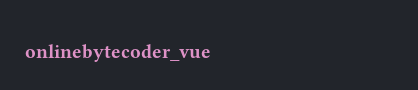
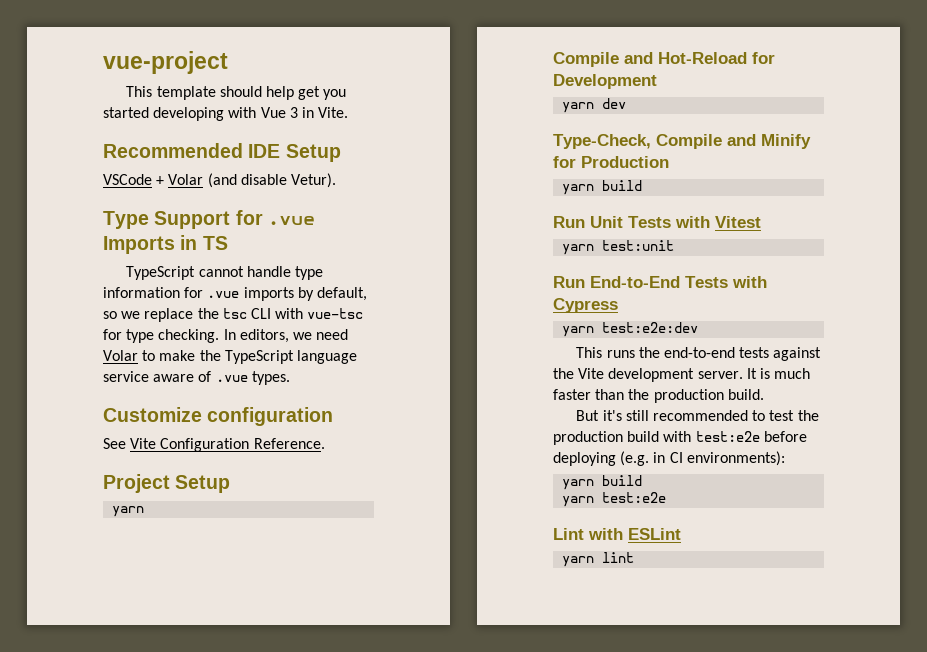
[25,44,211,62] onlinebytecoder_vue -> [103,51,228,74] [126,86,347,100] [103,107,349,121] [103,143,341,162] [103,173,336,188] [103,210,315,229] [103,235,228,254] [126,266,323,280] [103,287,367,301] [103,308,364,322] [103,329,349,343] [103,350,357,364] [103,371,290,385] [103,407,334,426] [103,438,325,452] [103,474,231,493] [112,506,145,517] [553,52,775,67] [553,74,657,89] [562,98,627,113] [553,134,811,149] [553,156,669,168] [562,180,643,195] [553,216,761,228] [562,240,675,255] [553,276,767,288] [553,298,618,313] [562,322,699,337] [576,347,822,361] [553,368,811,382] [553,389,764,403] [576,410,819,421] [553,431,807,445] [553,451,785,466] [562,475,643,490] [562,492,667,507] [553,528,681,540] [562,552,635,567] vue-project // This template should help get you started developing with Vue 3 in Vite. // Recommended IDE Setup // VSCode + Volar (and disable Vetur). // Type Support for .vue Imports in TS // TypeScript cannot handle type information for .vue imports by default, so we replace the tsc CLI with vue-tsc for type checking. In editors, we need Volar to make the TypeScript language service aware of .vue types. // Customize configuration // See Vite Configuration Reference. // Project Setup // yarn // Compile and Hot-Reload for Development // yarn dev // Type-Check, Compile and Minify for Production // yarn build // Run Unit Tests with Vitest // yarn test:unit // Run End-to-End Tests with Cypress // yarn test:e2e:dev // This runs the end-to-end tests against the Vite development server. It is much faster than the production build. // But it's still recommended to test the production build with test:e2e before deploying (e.g. in CI environments): // yarn build // yarn test:e2e // Lint with ESLint // yarn lint

